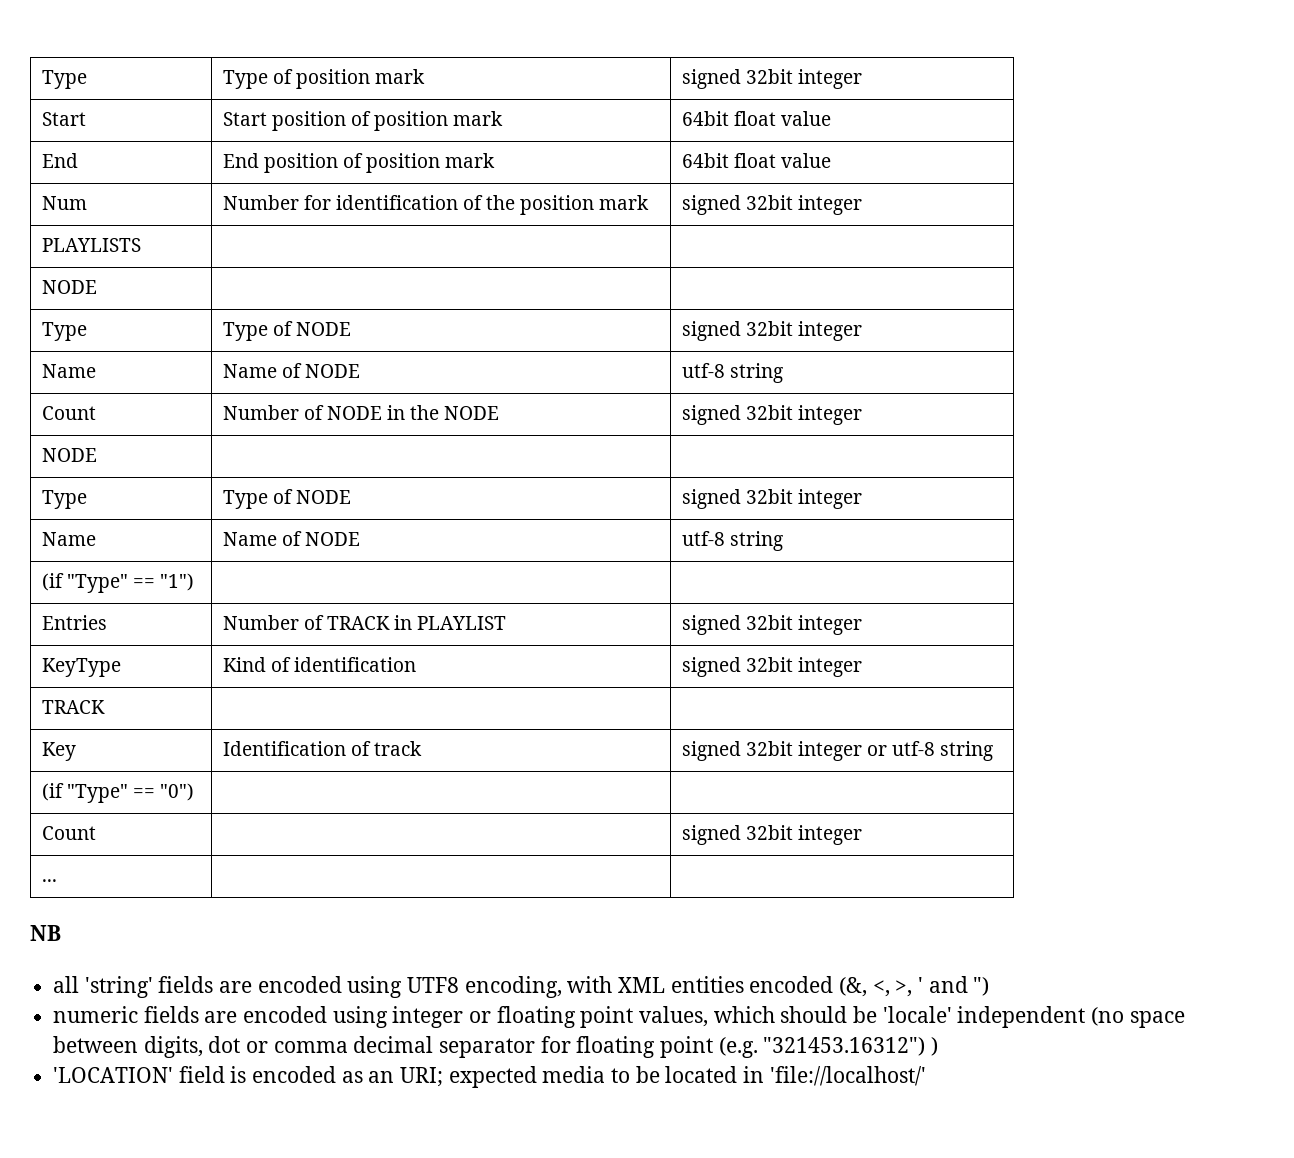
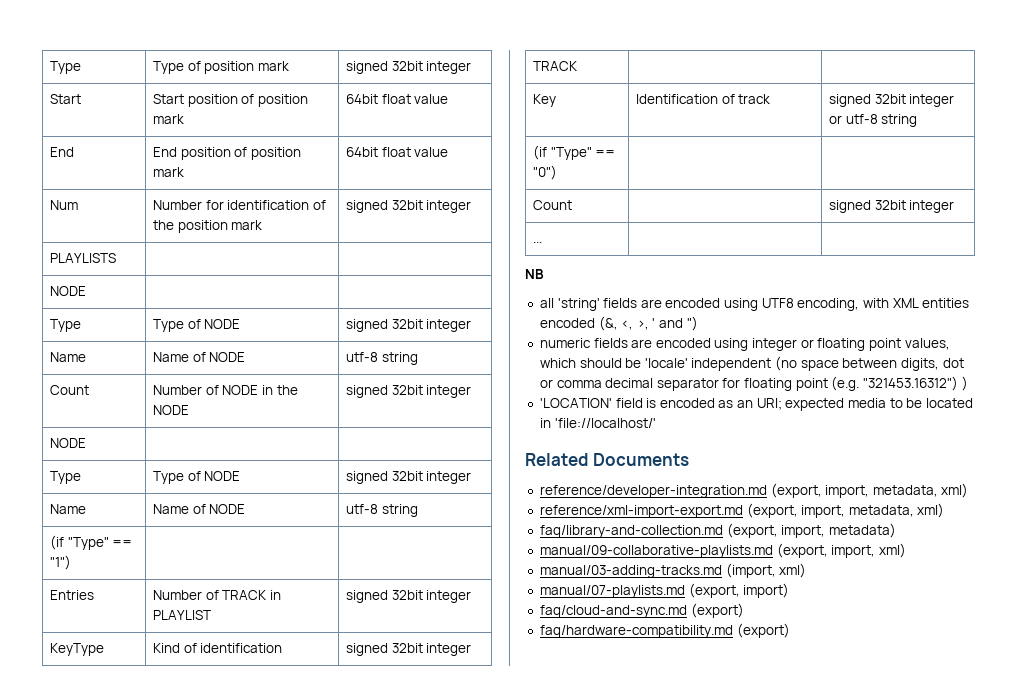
(926, 1076) none -> [525,453,689,466] [539,483,969,498] [539,503,945,518] [539,523,896,538] [539,543,906,558] [539,563,807,578] [539,583,790,598] [539,603,744,618] [539,623,790,638] // Related Documents // reference/developer-integration.md (export, import, metadata, xml) // reference/xml-import-export.md (export, import, metadata, xml) // faq/library-and-collection.md (export, import, metadata) // manual/09-collaborative-playlists.md (export, import, xml) // manual/03-adding-tracks.md (import, xml) // manual/07-playlists.md (export, import) // faq/cloud-and-sync.md (export) // faq/hardware-compatibility.md (export)

